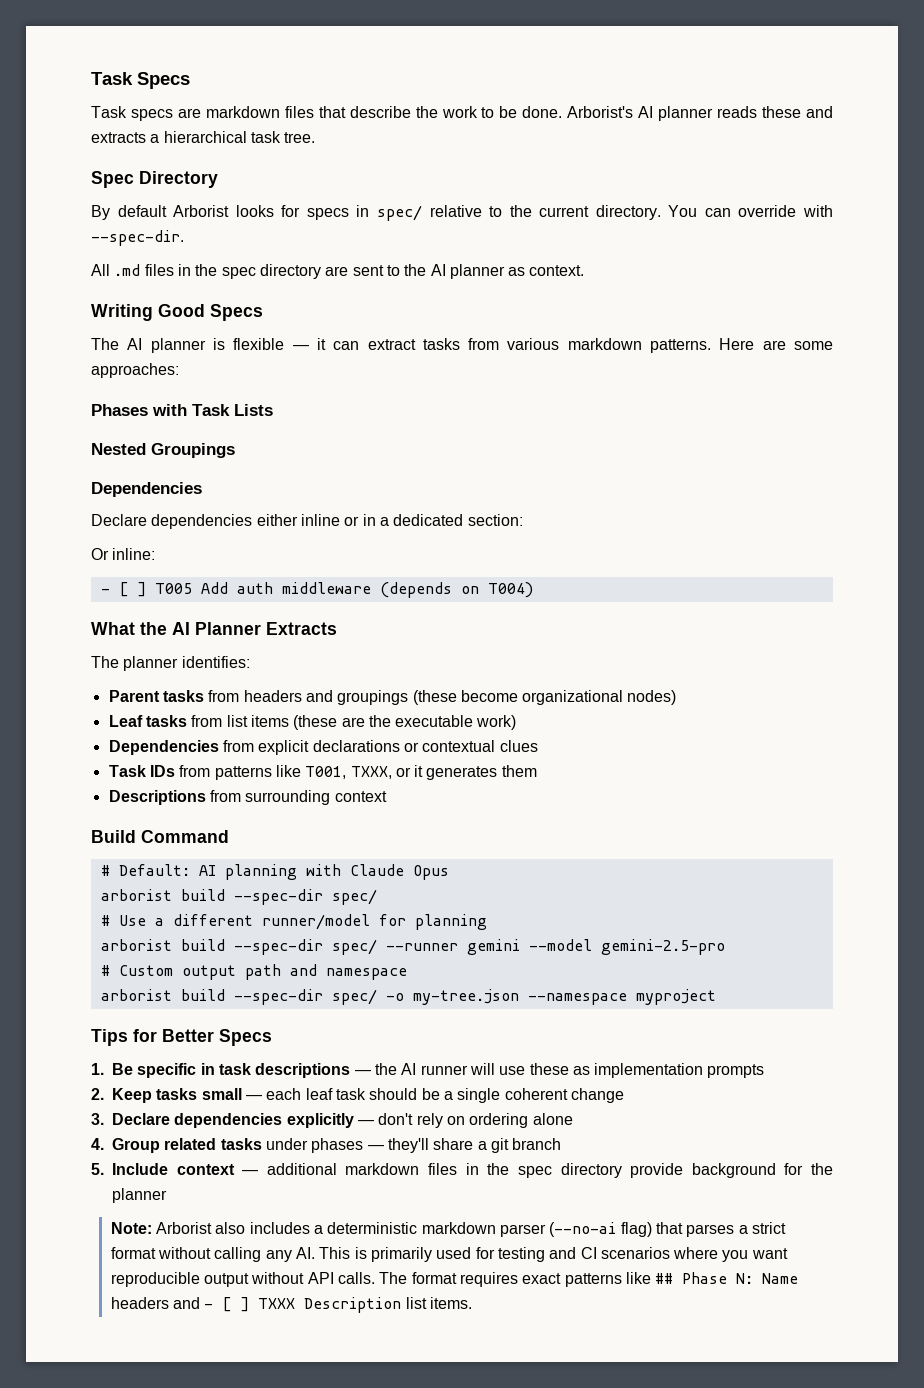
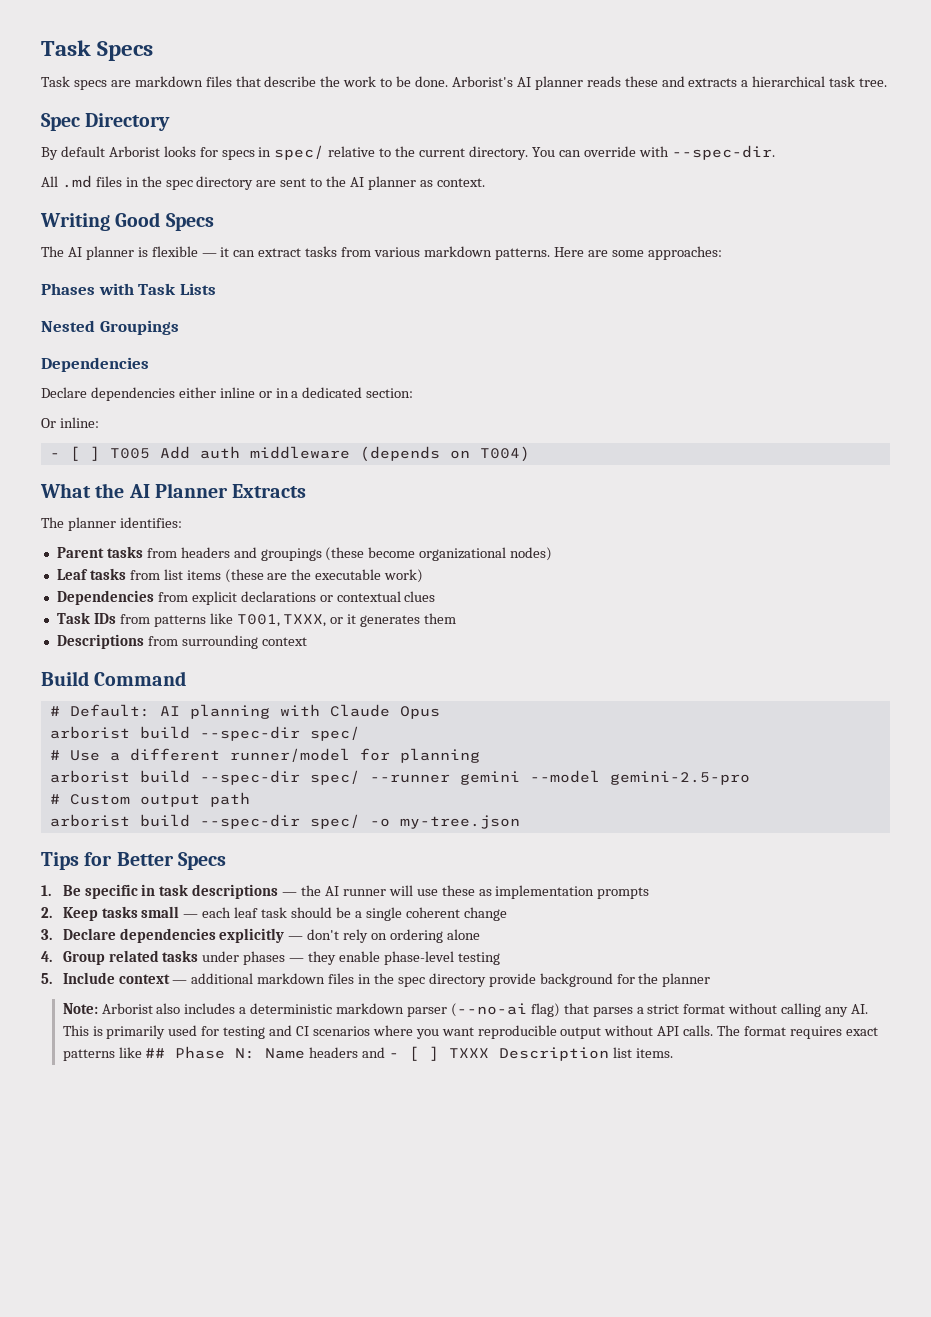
[289,964,407,980] and namespace -> (250, 799) none
[527,989,716,1005] --namespace myproject -> (520, 822) none
[387,1138,562,1153] they'll share a git branch -> [308,951,500,965] they enable phase-level testing

